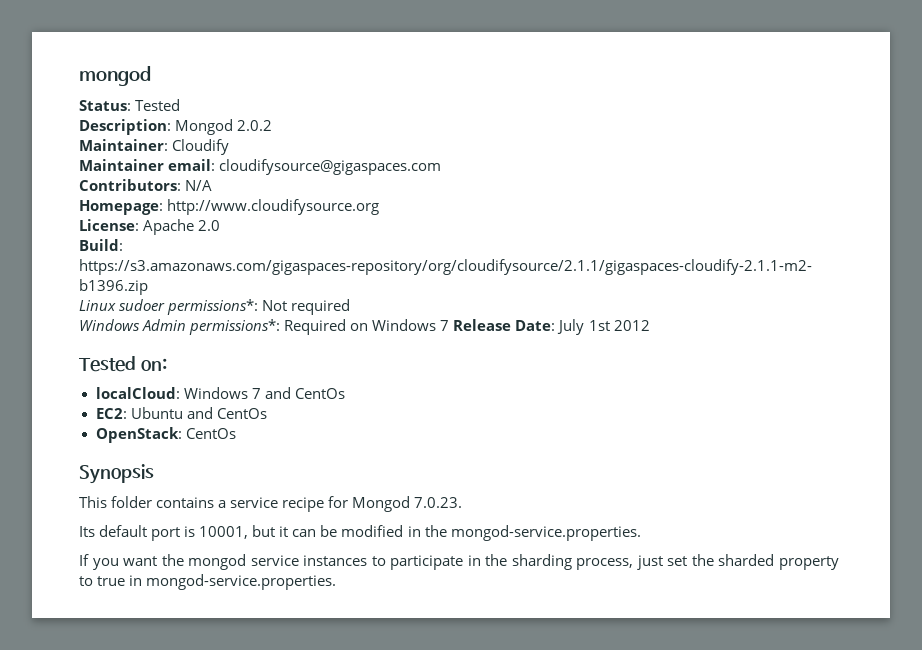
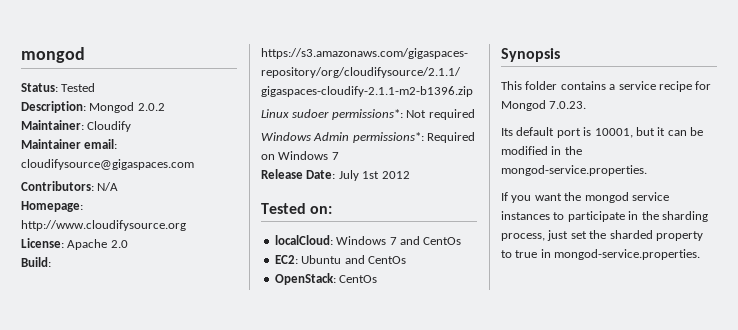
(450, 325) none -> (339, 156) //

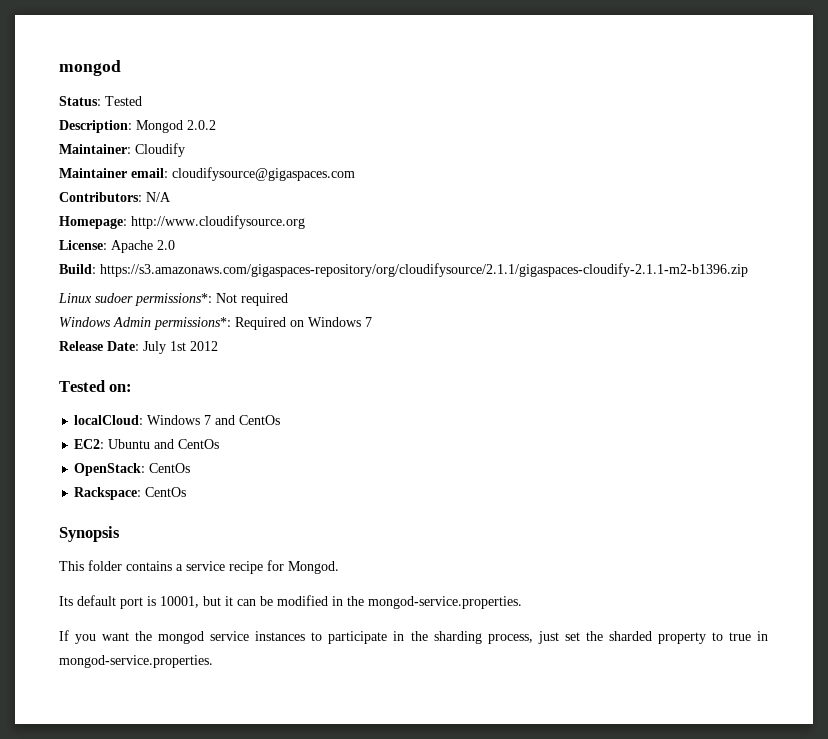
(378, 279) none -> [74,487,187,500] // Rackspace: CentOs
[501,100,587,111] Mongod 7.0.23. -> [288,561,339,574] Mongod.

